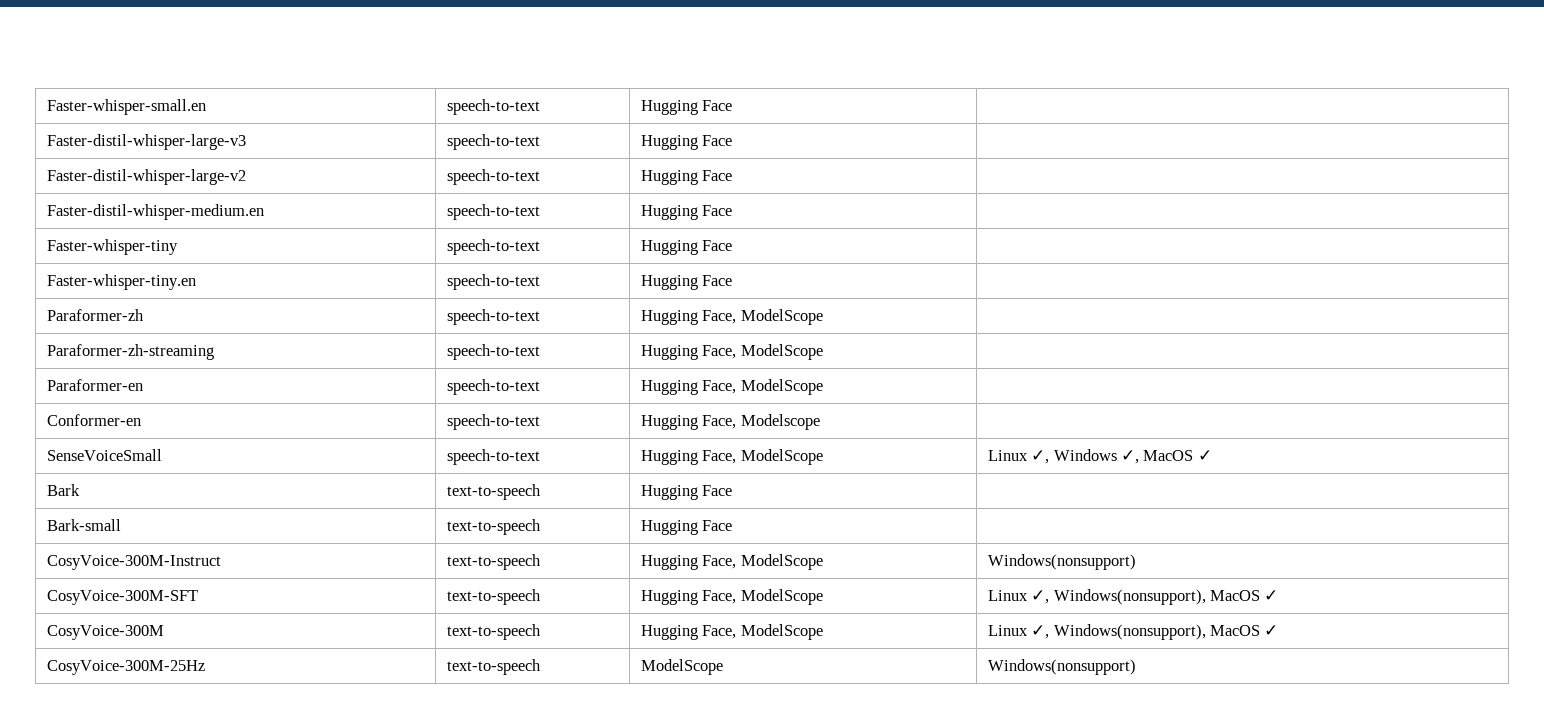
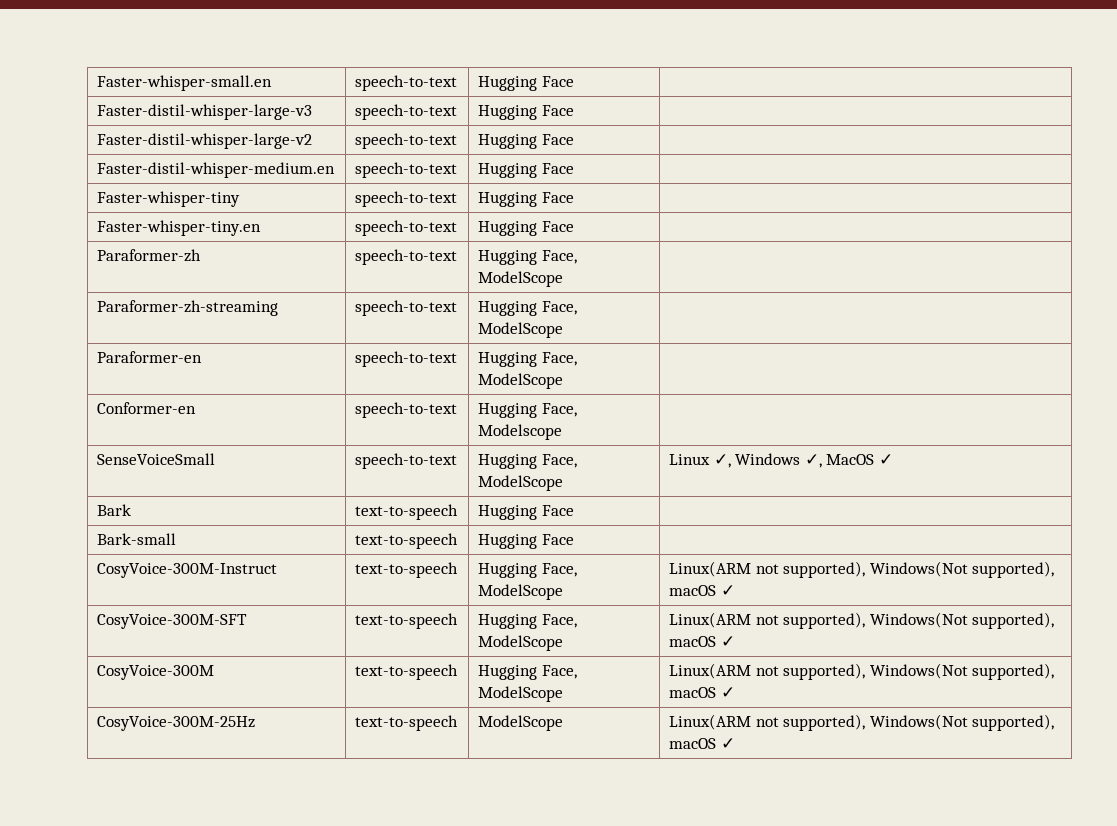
[987,554,1136,570] Windows(nonsupport) -> [669,561,1055,578] [669,585,735,596] Linux(ARM not supported), Windows(Not supported), macOS ✓
[987,589,1261,605] Linux ✓, Windows(nonsupport), MacOS -> [669,612,1055,629] [669,636,717,647] Linux(ARM not supported), Windows(Not supported), macOS
[987,624,1279,640] [46,660,205,675] [446,659,541,675] [640,659,723,675] [987,659,1136,675] Linux ✓, Windows(nonsupport), MacOS ✓ // CosyVoice-300M-25Hz | text-to-speech | ModelScope | Windows(nonsupport) -> [669,663,1055,680] [669,687,735,698] [97,716,256,731] [355,715,459,731] [478,715,564,731] [669,714,1055,731] [669,738,735,749] Linux(ARM not supported), Windows(Not supported), macOS ✓ // CosyVoice-300M-25Hz | text-to-speech | ModelScope | Linux(ARM not supported), Windows(Not supported), macOS ✓

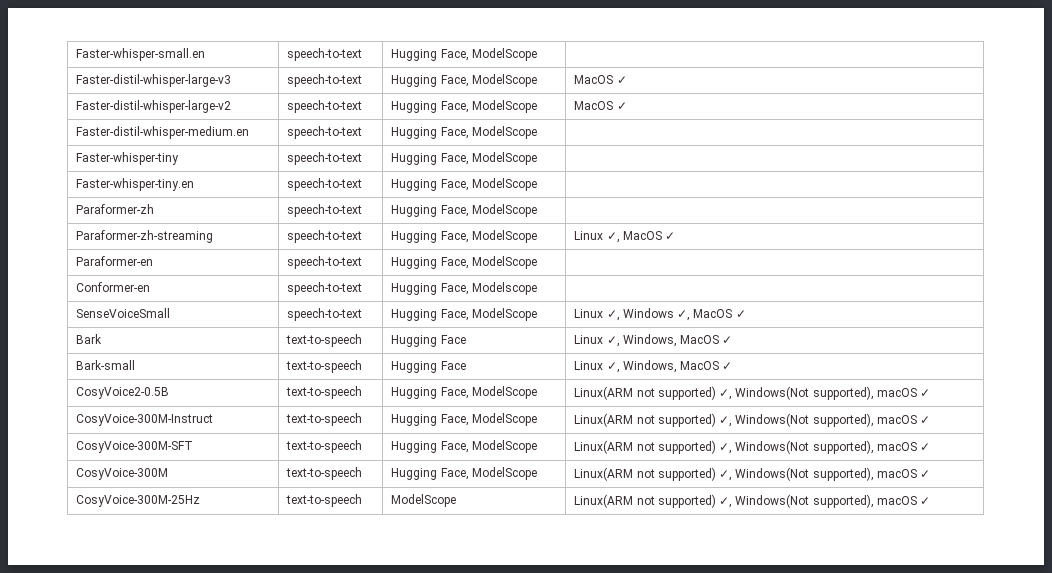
[541,76,574,87] Face -> [440,48,537,61] Face, ModelScope
[541,105,574,116] Face | -> [440,74,537,87] [574,75,627,84] Face, ModelScope | MacOS ✓
[541,134,574,145] Face | -> [440,100,537,113] [574,101,627,110] Face, ModelScope | MacOS ✓
[541,163,574,174] Face -> [440,126,537,139] Face, ModelScope
[541,192,574,203] Face -> [440,152,537,165] Face, ModelScope
[541,221,574,232] Face -> [440,178,537,191] Face, ModelScope
(564, 330) none -> [574,231,676,243] Linux ✓, MacOS ✓
(574, 510) none -> [574,334,733,347] Linux ✓, Windows, MacOS ✓
(574, 539) none -> [574,360,733,373] [76,387,170,399] [286,386,363,399] [391,386,537,399] [574,386,931,400] Linux ✓, Windows, MacOS ✓ // CosyVoice2-0.5B | text-to-speech | Hugging Face, ModelScope | Linux(ARM not supported) ✓, Windows(Not supported), macOS ✓
[783,561,866,578] supported), -> [657,413,733,427] supported) ✓,
[783,612,866,629] supported), -> [657,440,733,454] supported) ✓,
[783,663,866,680] supported), -> [657,467,733,481] supported) ✓,
[783,714,866,731] supported), -> [657,494,733,508] supported) ✓,

